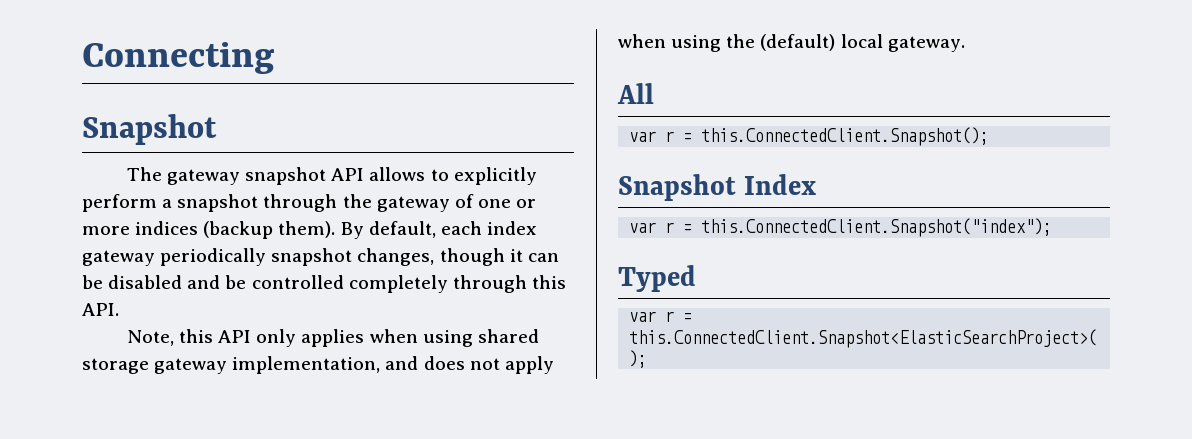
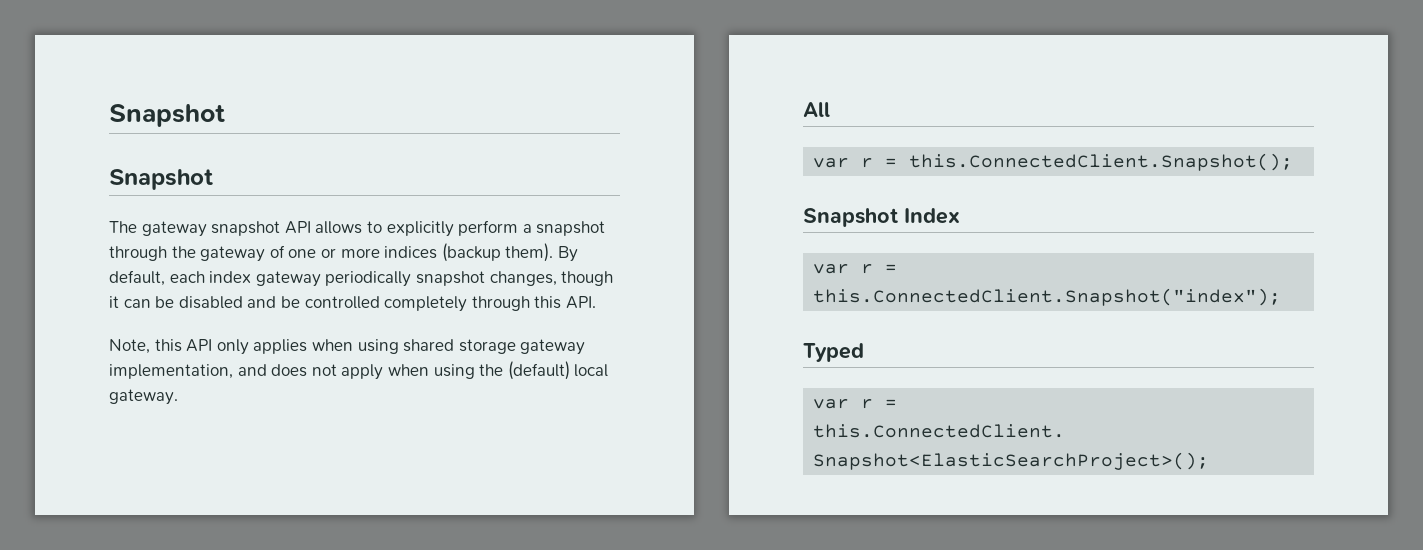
[82,42,274,74] Connecting -> [109,104,225,127] Snapshot

